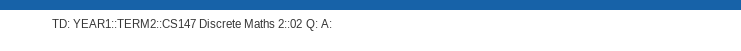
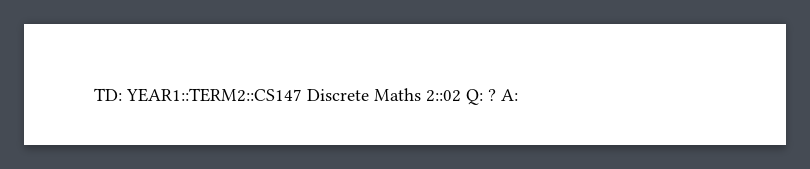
(318, 25) none -> [488,89,496,101] ?

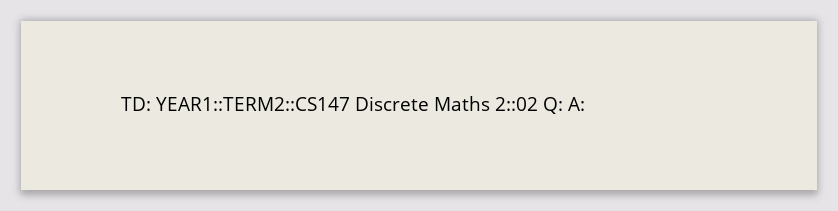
[488,89,496,101] ? -> (563, 105) none

